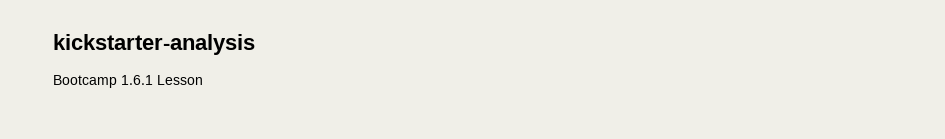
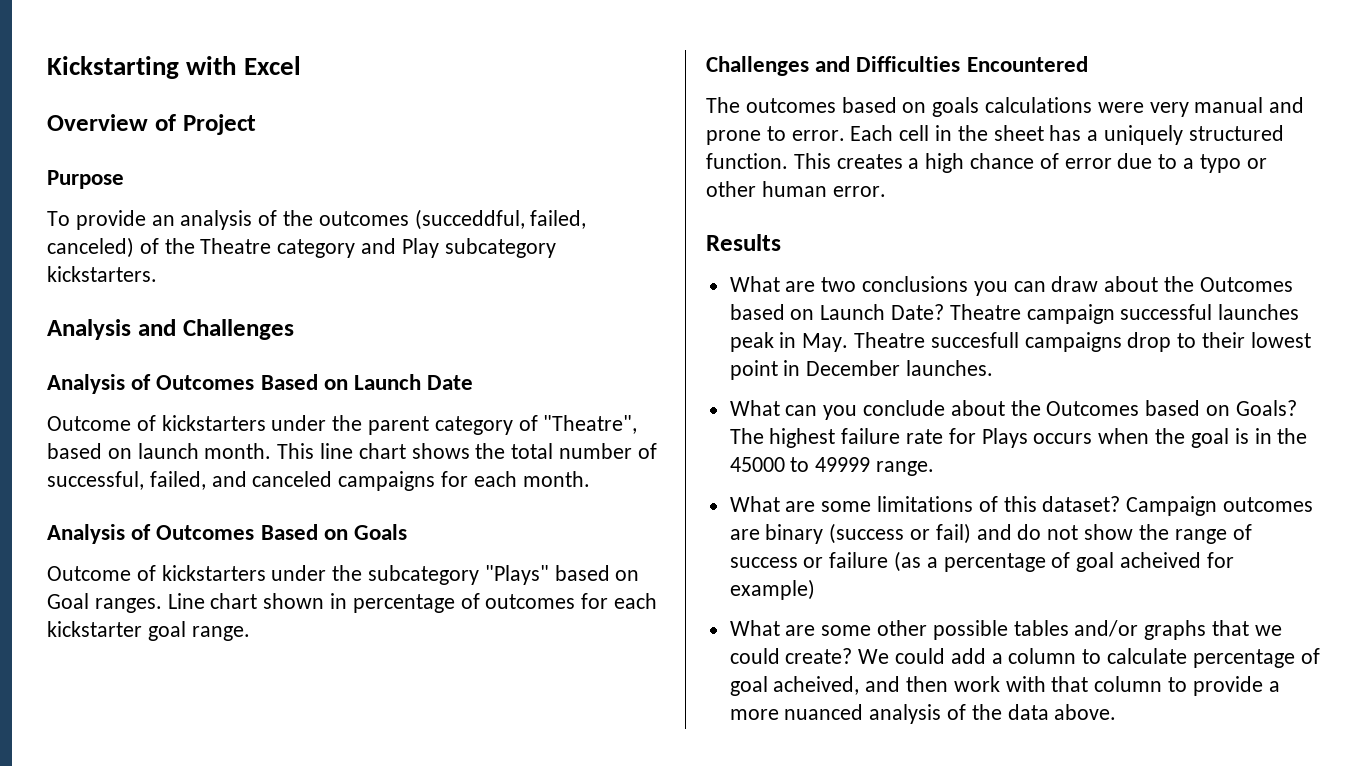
[53,34,255,55] [53,75,203,88] kickstarter-analysis // Bootcamp 1.6.1 Lesson -> [47,56,301,79] [47,114,256,135] [47,170,124,189] [47,209,587,230] [47,237,556,258] [47,266,157,282] [47,319,294,340] [47,374,474,394] [47,415,638,435] [47,443,657,459] [47,471,590,491] [47,524,408,544] [47,565,640,585] [47,593,658,613] [47,621,250,641] [706,56,1088,76] [706,97,1305,117] [706,125,1284,145] [706,153,1267,173] [706,181,886,197] [706,234,781,251] [729,276,1293,296] [729,304,1300,324] [729,332,1311,352] [729,360,994,380] [729,400,1297,420] [729,428,1308,448] [729,457,935,476] [729,496,1314,516] [729,523,1252,544] [729,551,1234,572] [729,579,815,600] [729,620,1282,640] [729,648,1320,668] [729,676,1280,696] [729,704,1117,724] Kickstarting with Excel // Overview of Project // Purpose // To provide an analysis of the outcomes (succeddful, failed, canceled) of the Theatre category and Play subcategory kickstarters. // Analysis and Challenges // Analysis of Outcomes Based on Launch Date // Outcome of kickstarters under the parent category of "Theatre", based on launch month. This line chart shows the total number of successful, failed, and canceled campaigns for each month. // Analysis of Outcomes Based on Goals // Outcome of kickstarters under the subcategory "Plays" based on Goal ranges. Line chart shown in percentage of outcomes for each kickstarter goal range. // Challenges and Difficulties Encountered // The outcomes based on goals calculations were very manual and prone to error. Each cell in the sheet has a uniquely structured function. This creates a high chance of error due to a typo or other human error. // Results // What are two conclusions you can draw about the Outcomes based on Launch Date? Theatre campaign successful launches peak in May. Theatre succesfull campaigns drop to their lowest point in December launches. // What can you conclude about the Outcomes based on Goals? The highest failure rate for Plays occurs when the goal is in the 45000 to 49999 range. // What are some limitations of this dataset? Campaign outcomes are binary (success or fail) and do not show the range of success or failure (as a percentage of goal acheived for example) // What are some other possible tables and/or graphs that we could create? We could add a column to calculate percentage of goal acheived, and then work with that column to provide a more nuanced analysis of the data above.

